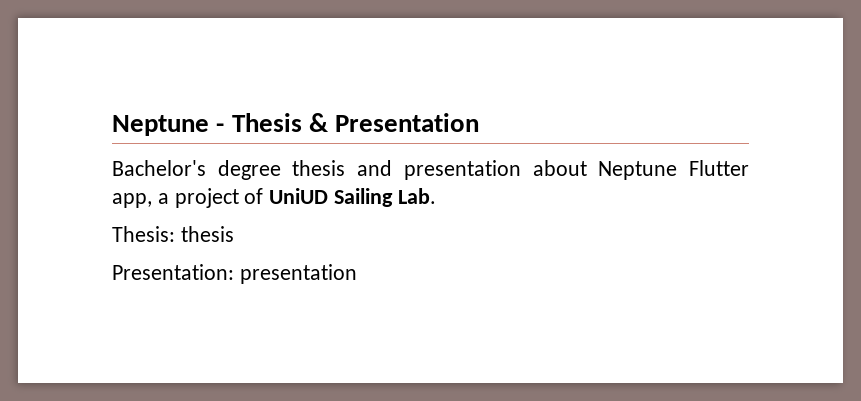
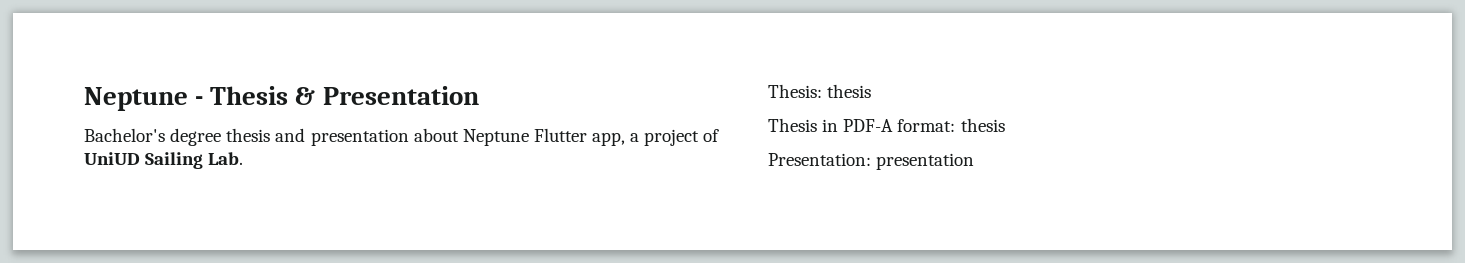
(234, 234) none -> [768,118,1005,132] // Thesis in PDF-A format: thesis

